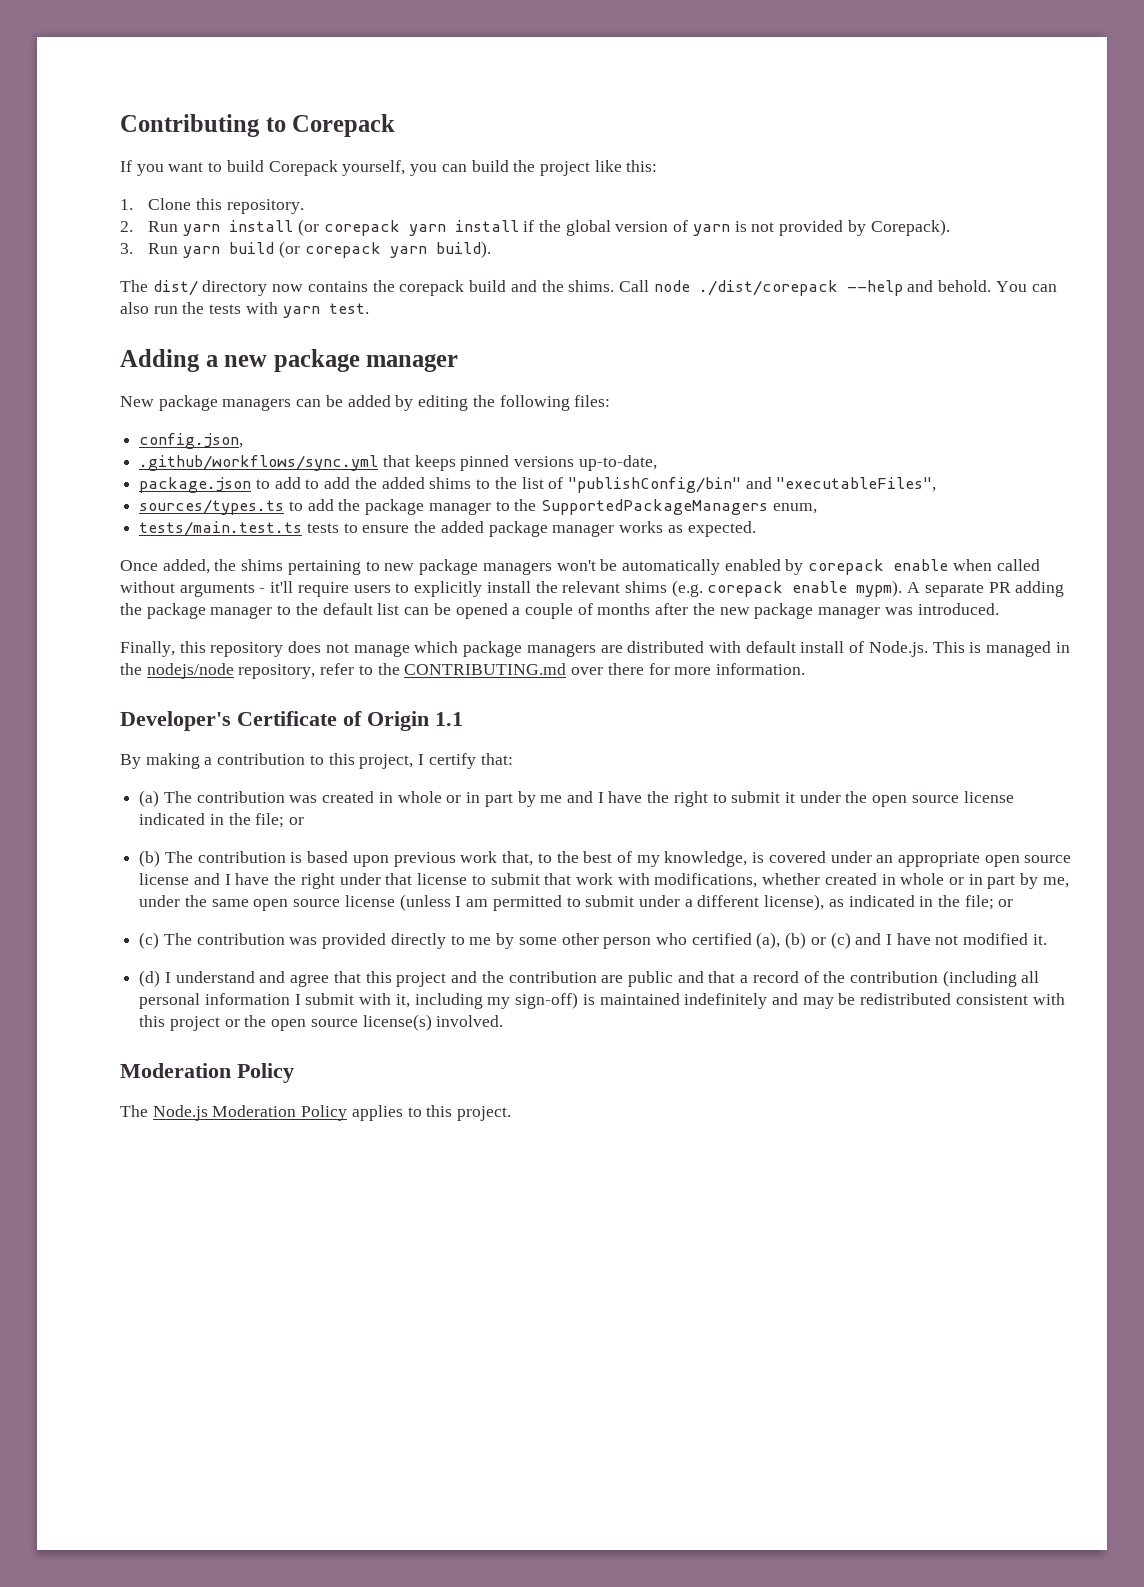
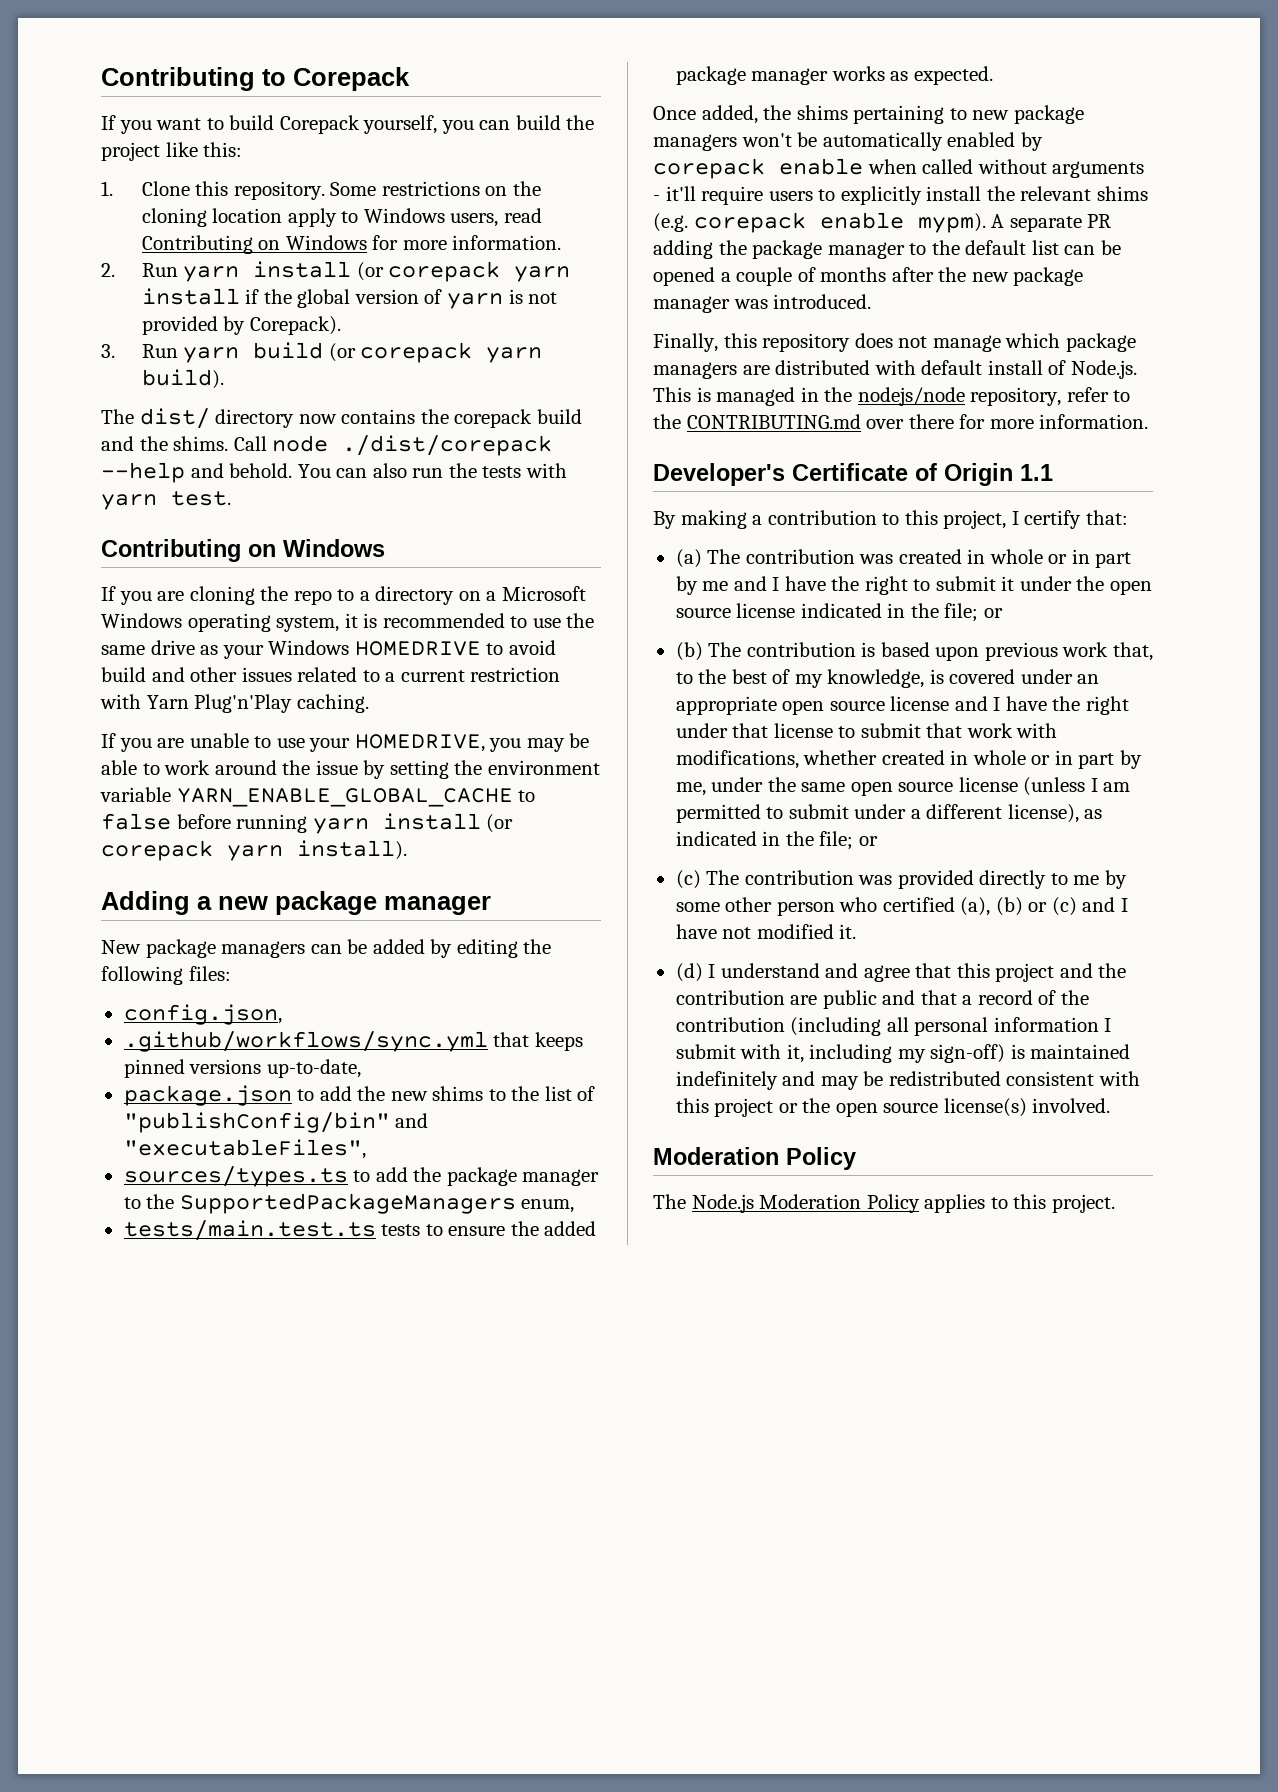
(304, 206) none -> [330,181,542,196] [141,208,543,227] [141,235,562,254] Some restrictions on the cloning location apply to Windows users, read Contributing on Windows for more information.
(369, 308) none -> [101,539,385,562] [101,586,586,605] [101,613,595,632] [101,640,556,659] [101,667,561,682] [100,694,369,713] [101,733,590,752] [101,760,600,779] [100,787,536,807] [101,813,514,834] [101,840,407,861] // Contributing on Windows // If you are cloning the repo to a directory on a Microsoft Windows operating system, it is recommended to use the same drive as your Windows HOMEDRIVE to avoid build and other issues related to a current restriction with Yarn Plug'n'Play caching. // If you are unable to use your HOMEDRIVE, you may be able to work around the issue by setting the environment variable YARN_ENABLE_GLOBAL_CACHE to false before running yarn install (or corepack yarn install).
[305,477,425,489] to add the added -> [357,1086,428,1101] the new

